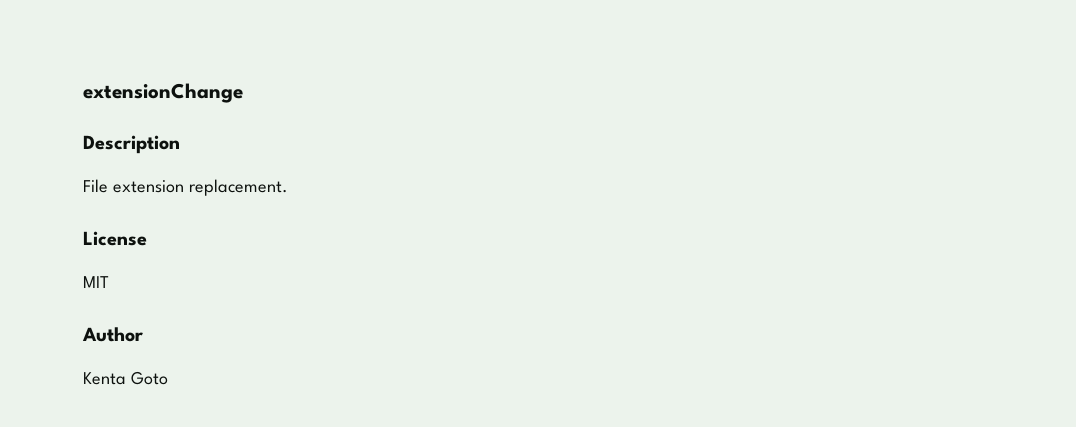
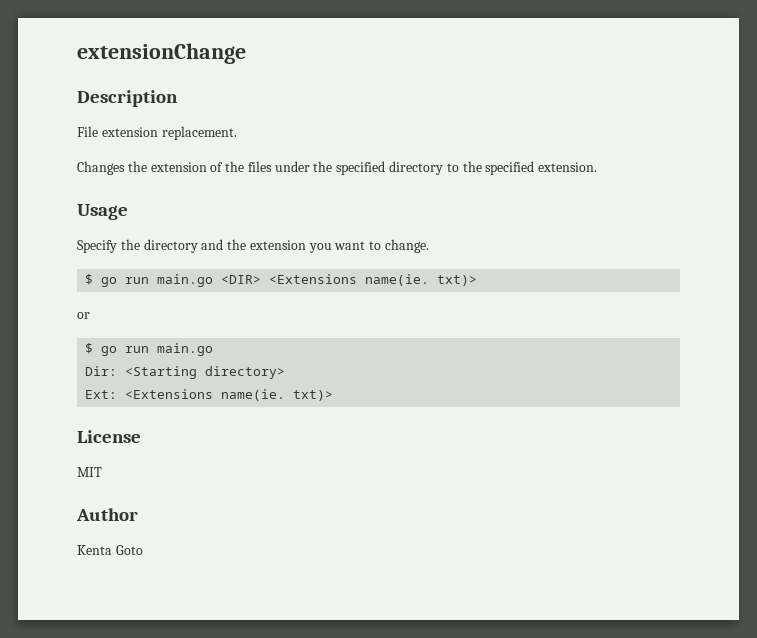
(288, 187) none -> [77,161,598,175] [77,204,128,220] [77,239,430,253] [85,274,478,287] [77,312,90,319] [85,343,214,356] [85,366,286,379] [85,389,334,401] // Changes the extension of the files under the specified directory to the specified extension. // Usage // Specify the directory and the extension you want to change. // $ go run main.go <DIR> <Extensions name(ie. txt)> // or // $ go run main.go // Dir: <Starting directory> // Ext: <Extensions name(ie. txt)>

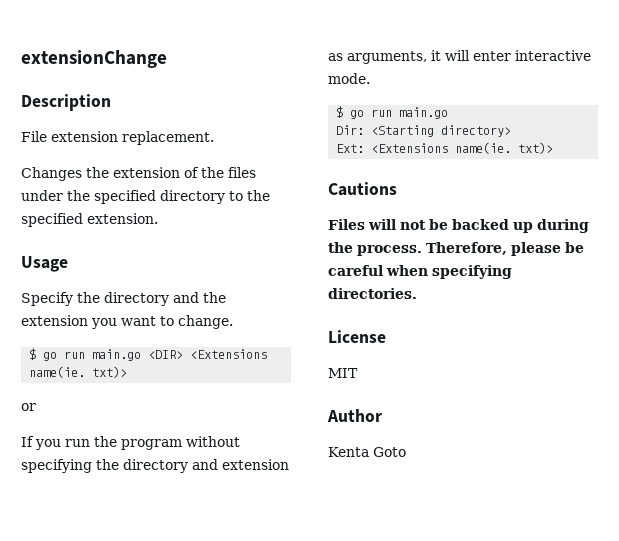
(90, 315) none -> [21,436,240,450] [21,459,289,473] [328,50,591,64] [328,73,370,84] // If you run the program without specifying the directory and extension as arguments, it will enter interactive mode.
(334, 395) none -> [328,182,397,196] [328,219,589,233] [328,242,584,256] [328,265,512,279] [328,288,417,299] // Cautions // Files will not be backed up during the process. Therefore, please be careful when specifying directories.

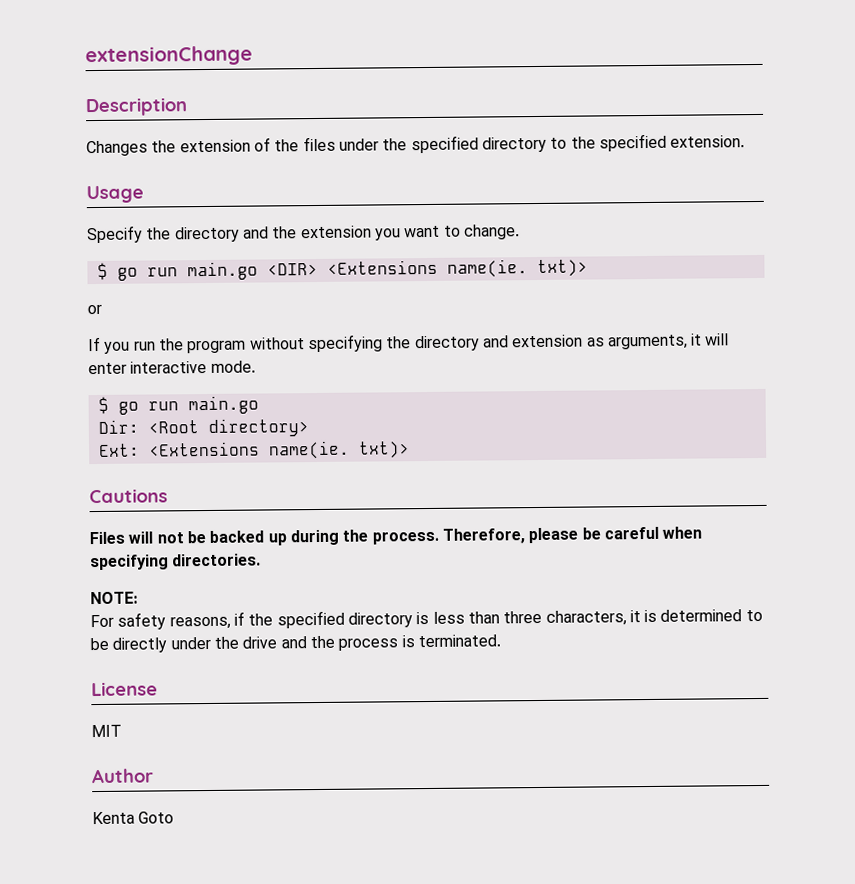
[21,131,214,145] // File extension replacement. -> (188, 107) none
[371,125,435,137] <Starting -> [147,420,199,434] <Root
(417, 293) none -> [90,591,138,605] [90,609,763,630] [90,634,501,653] // NOTE: // For safety reasons, if the specified directory is less than three characters, it is determined to be directly under the drive and the process is terminated.

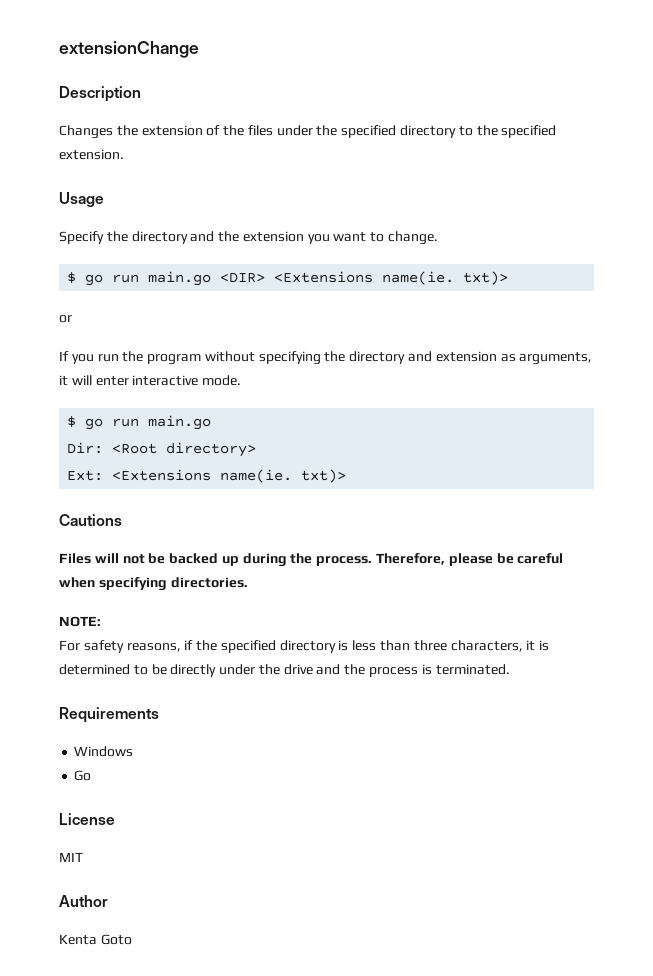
(501, 641) none -> [59,707,159,723] [74,746,134,757] [74,770,92,781] // Requirements // Windows // Go

